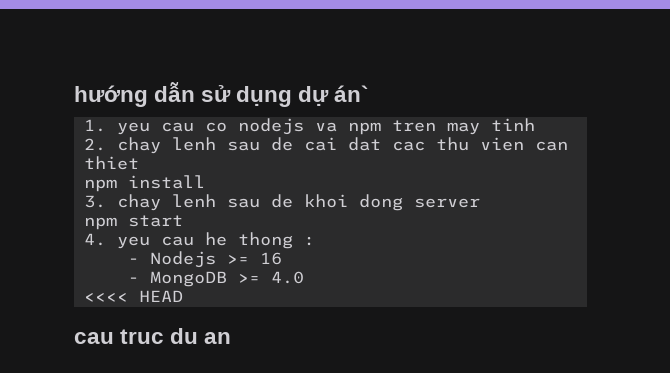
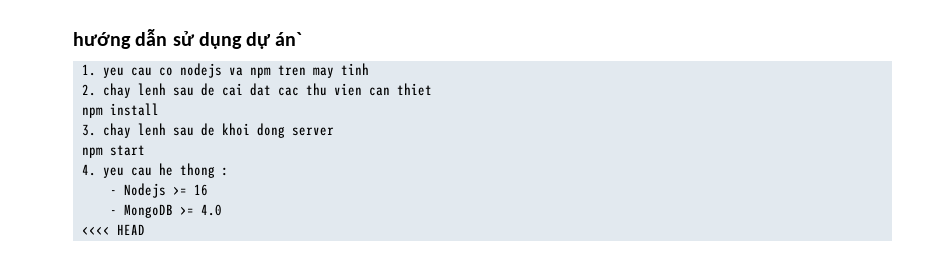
[74,328,232,344] // cau truc du an -> (145, 229) none

